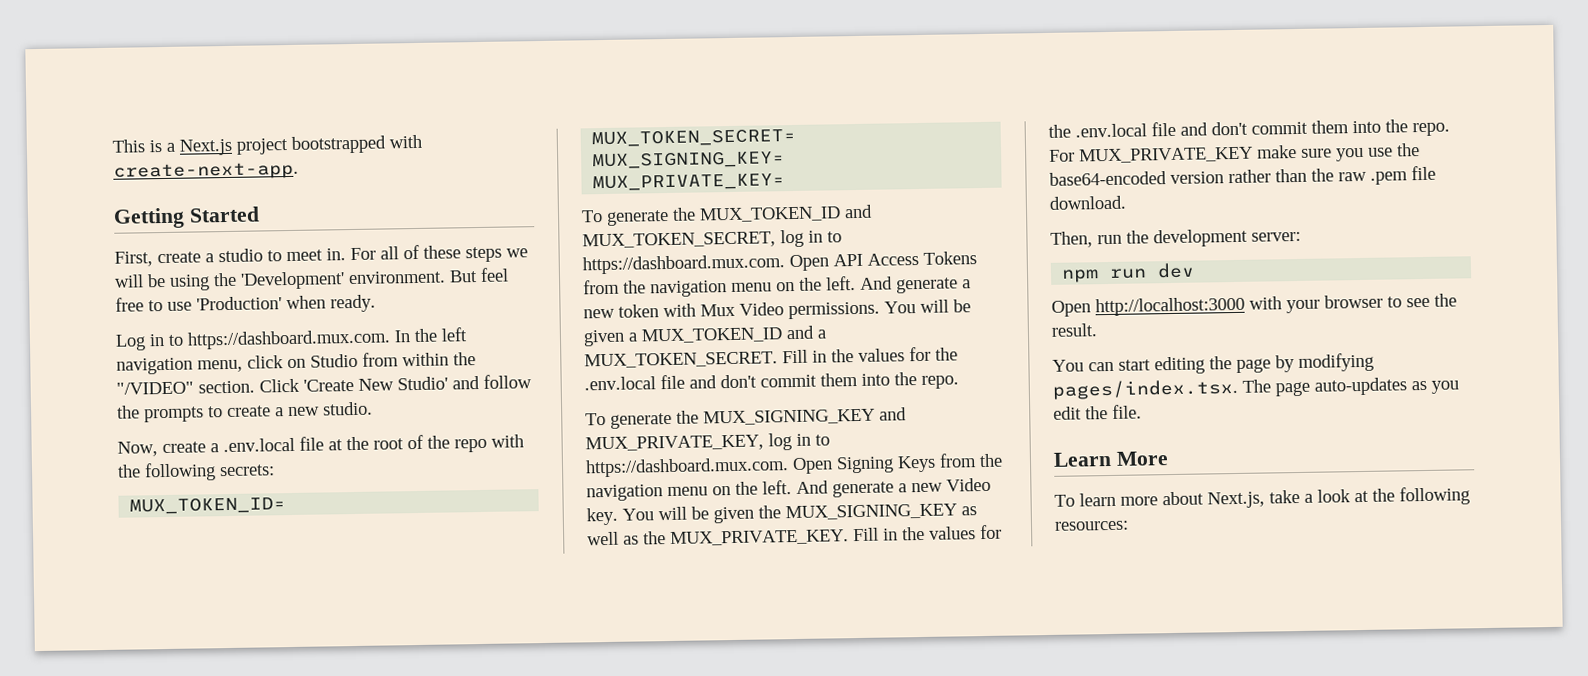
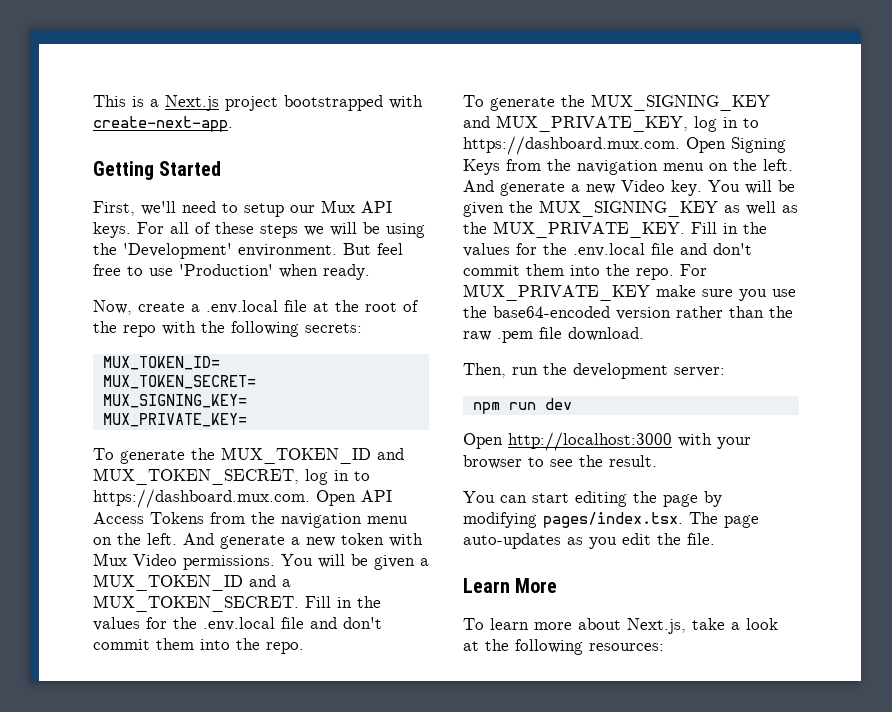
[157,248,346,264] create a studio to meet in. -> [141,200,392,217] [93,222,131,238] we'll need to setup our Mux API keys.
[115,327,468,351] [116,352,476,375] [116,374,532,395] [116,401,373,423] // Log in to https://dashboard.mux.com. In the left navigation menu, click on Studio from within the "/VIDEO" section. Click 'Create New Studio' and follow the prompts to create a new studio. -> (370, 272) none

